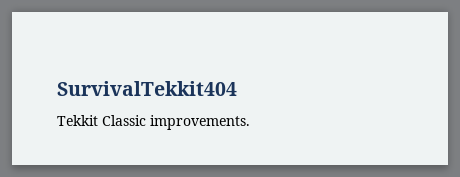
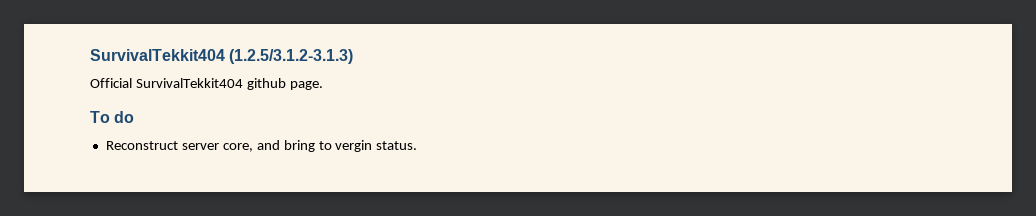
[57,81,237,96] [57,115,250,130] SurvivalTekkit404 // Tekkit Classic improvements. -> [90,49,354,64] [90,78,323,90] [90,111,135,123] [105,140,418,152] SurvivalTekkit404 (1.2.5/3.1.2-3.1.3) // Official SurvivalTekkit404 github page. // To do // Reconstruct server core, and bring to vergin status.

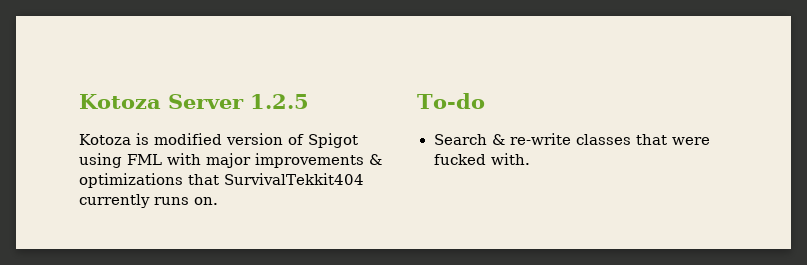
[90,49,354,64] [90,78,323,90] [90,111,135,123] [105,140,418,152] SurvivalTekkit404 (1.2.5/3.1.2-3.1.3) // Official SurvivalTekkit404 github page. // To do // Reconstruct server core, and bring to vergin status. -> [79,94,309,109] [79,133,358,148] [79,153,382,168] [79,173,364,188] [79,194,218,208] [417,93,485,109] [433,133,710,145] [433,153,530,165] Kotoza Server 1.2.5 // Kotoza is modified version of Spigot using FML with major improvements & optimizations that SurvivalTekkit404 currently runs on. // To-do // Search & re-write classes that were fucked with.

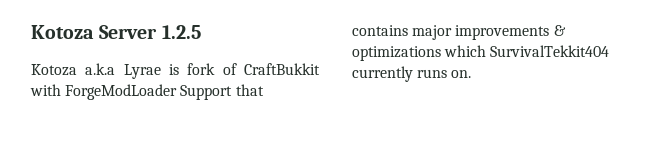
[136,133,358,148] [79,153,201,168] is modified version of Spigot using FML with -> [85,63,320,79] [30,84,264,100] [352,25,408,36] a.k.a Lyrae is fork of CraftBukkit with ForgeModLoader Support that contains
[188,174,219,185] that -> [444,45,487,57] which
[417,93,485,109] [433,133,710,145] [433,153,530,165] // To-do // Search & re-write classes that were fucked with. -> (472, 74) none

